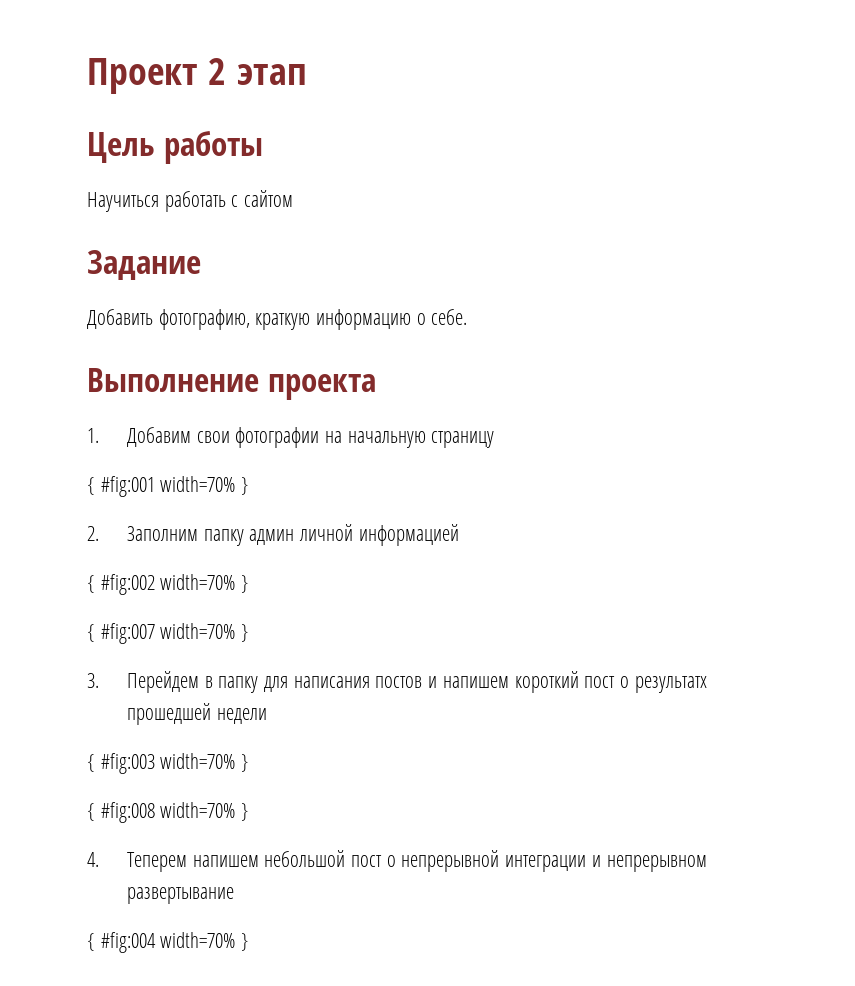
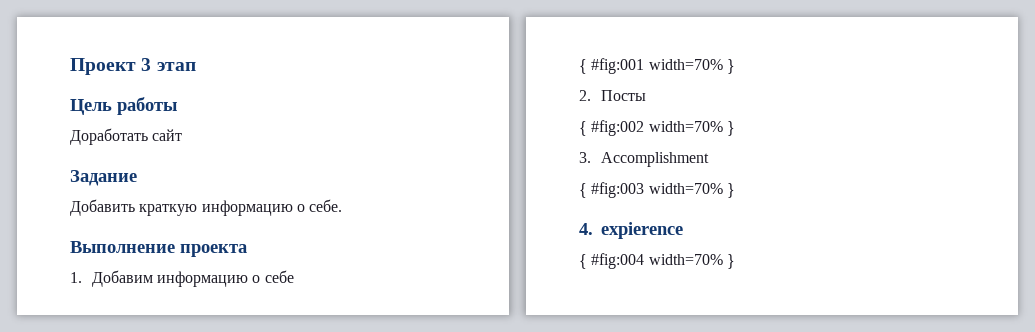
[208,58,227,85] 2 -> [141,58,152,71] 3
[87,190,294,212] Научиться работать с сайтом -> [70,128,183,145] Доработать сайт
[158,309,250,330] фотографию, -> (135, 207) none
[196,427,495,448] свои фотографии на начальную страницу -> [157,270,294,287] информацию о себе
[127,524,459,546] Заполним папку админ личной информацией -> [600,90,646,101] Посты
[87,623,250,644] [87,671,707,693] [127,703,267,725] [87,753,250,774] [87,802,250,823] [87,850,707,872] [127,887,235,904] { #fig:007 width=70% } // 3. Перейдем в папку для написания постов и напишем короткий пост о результатх прошедшей недели // { #fig:003 width=70% } // { #fig:008 width=70% } // 4. Теперем напишем небольшой пост о непрерывной интеграции и непрерывном развертывание -> [579,152,709,167] [579,182,735,198] [579,222,683,239] 3. Accomplishment // { #fig:003 width=70% } // 4. expierence

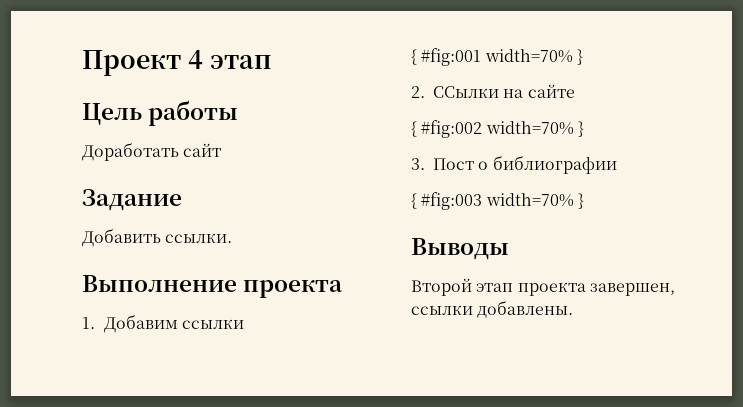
[141,58,152,71] 3 -> [187,50,203,69] 4
[139,199,343,216] краткую информацию о себе. -> [165,233,233,243] ссылки.
[157,270,294,287] информацию о себе -> [182,319,245,329] ссылки
[600,90,646,101] Посты -> [433,84,575,98] ССылки на сайте
[600,152,709,167] Accomplishment -> [433,155,617,174] Пост о библиографии
[579,222,683,239] [579,253,735,269] 4. expierence // { #fig:004 width=70% } -> [411,238,509,260] [411,278,675,296] [411,300,574,318] Выводы // Второй этап проекта завершен, ссылки добавлены.

